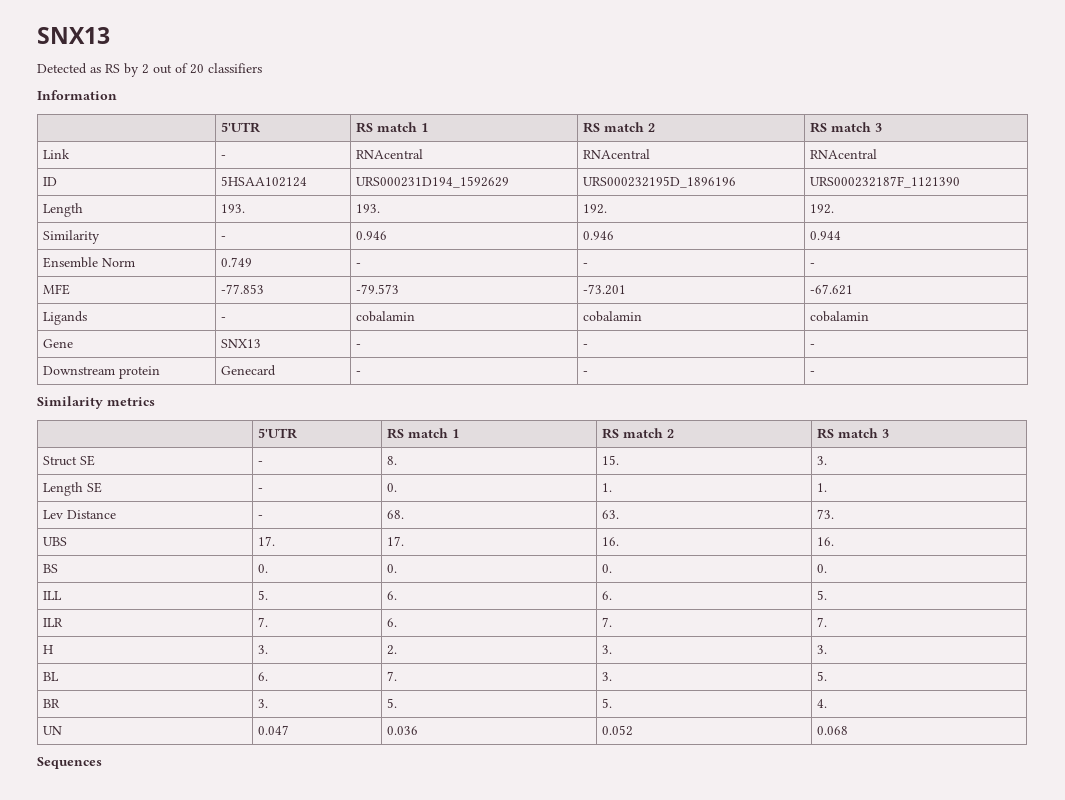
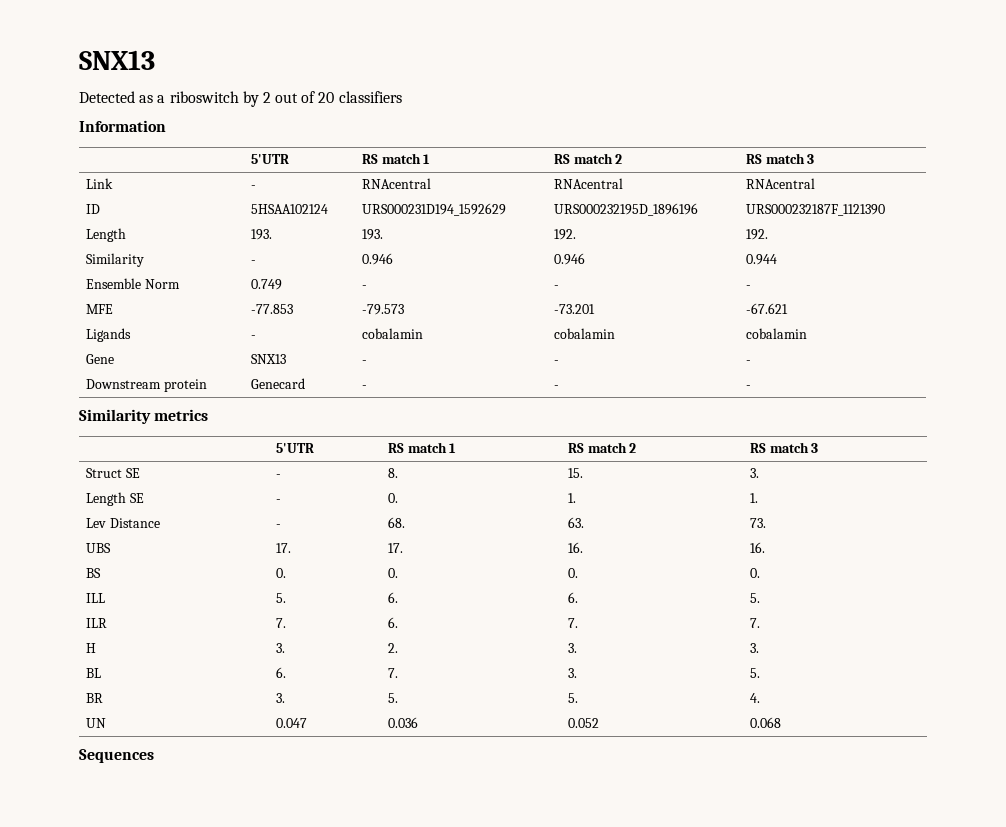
[105,64,120,73] RS -> [157,91,239,103] a riboswitch

